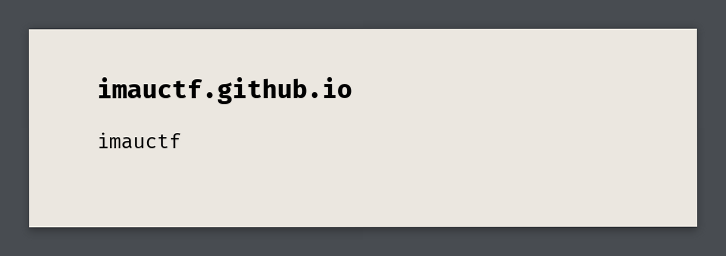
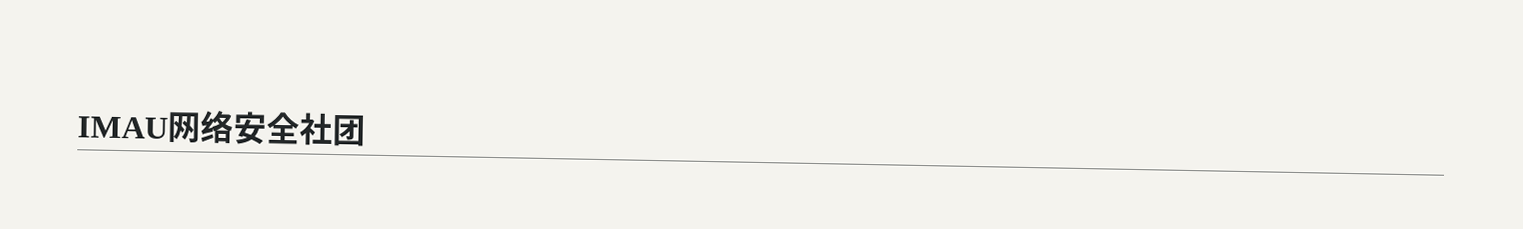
[96,77,352,105] [97,132,182,150] imauctf.github.io // imauctf -> [77,110,366,147] IMAU网络安全社团

